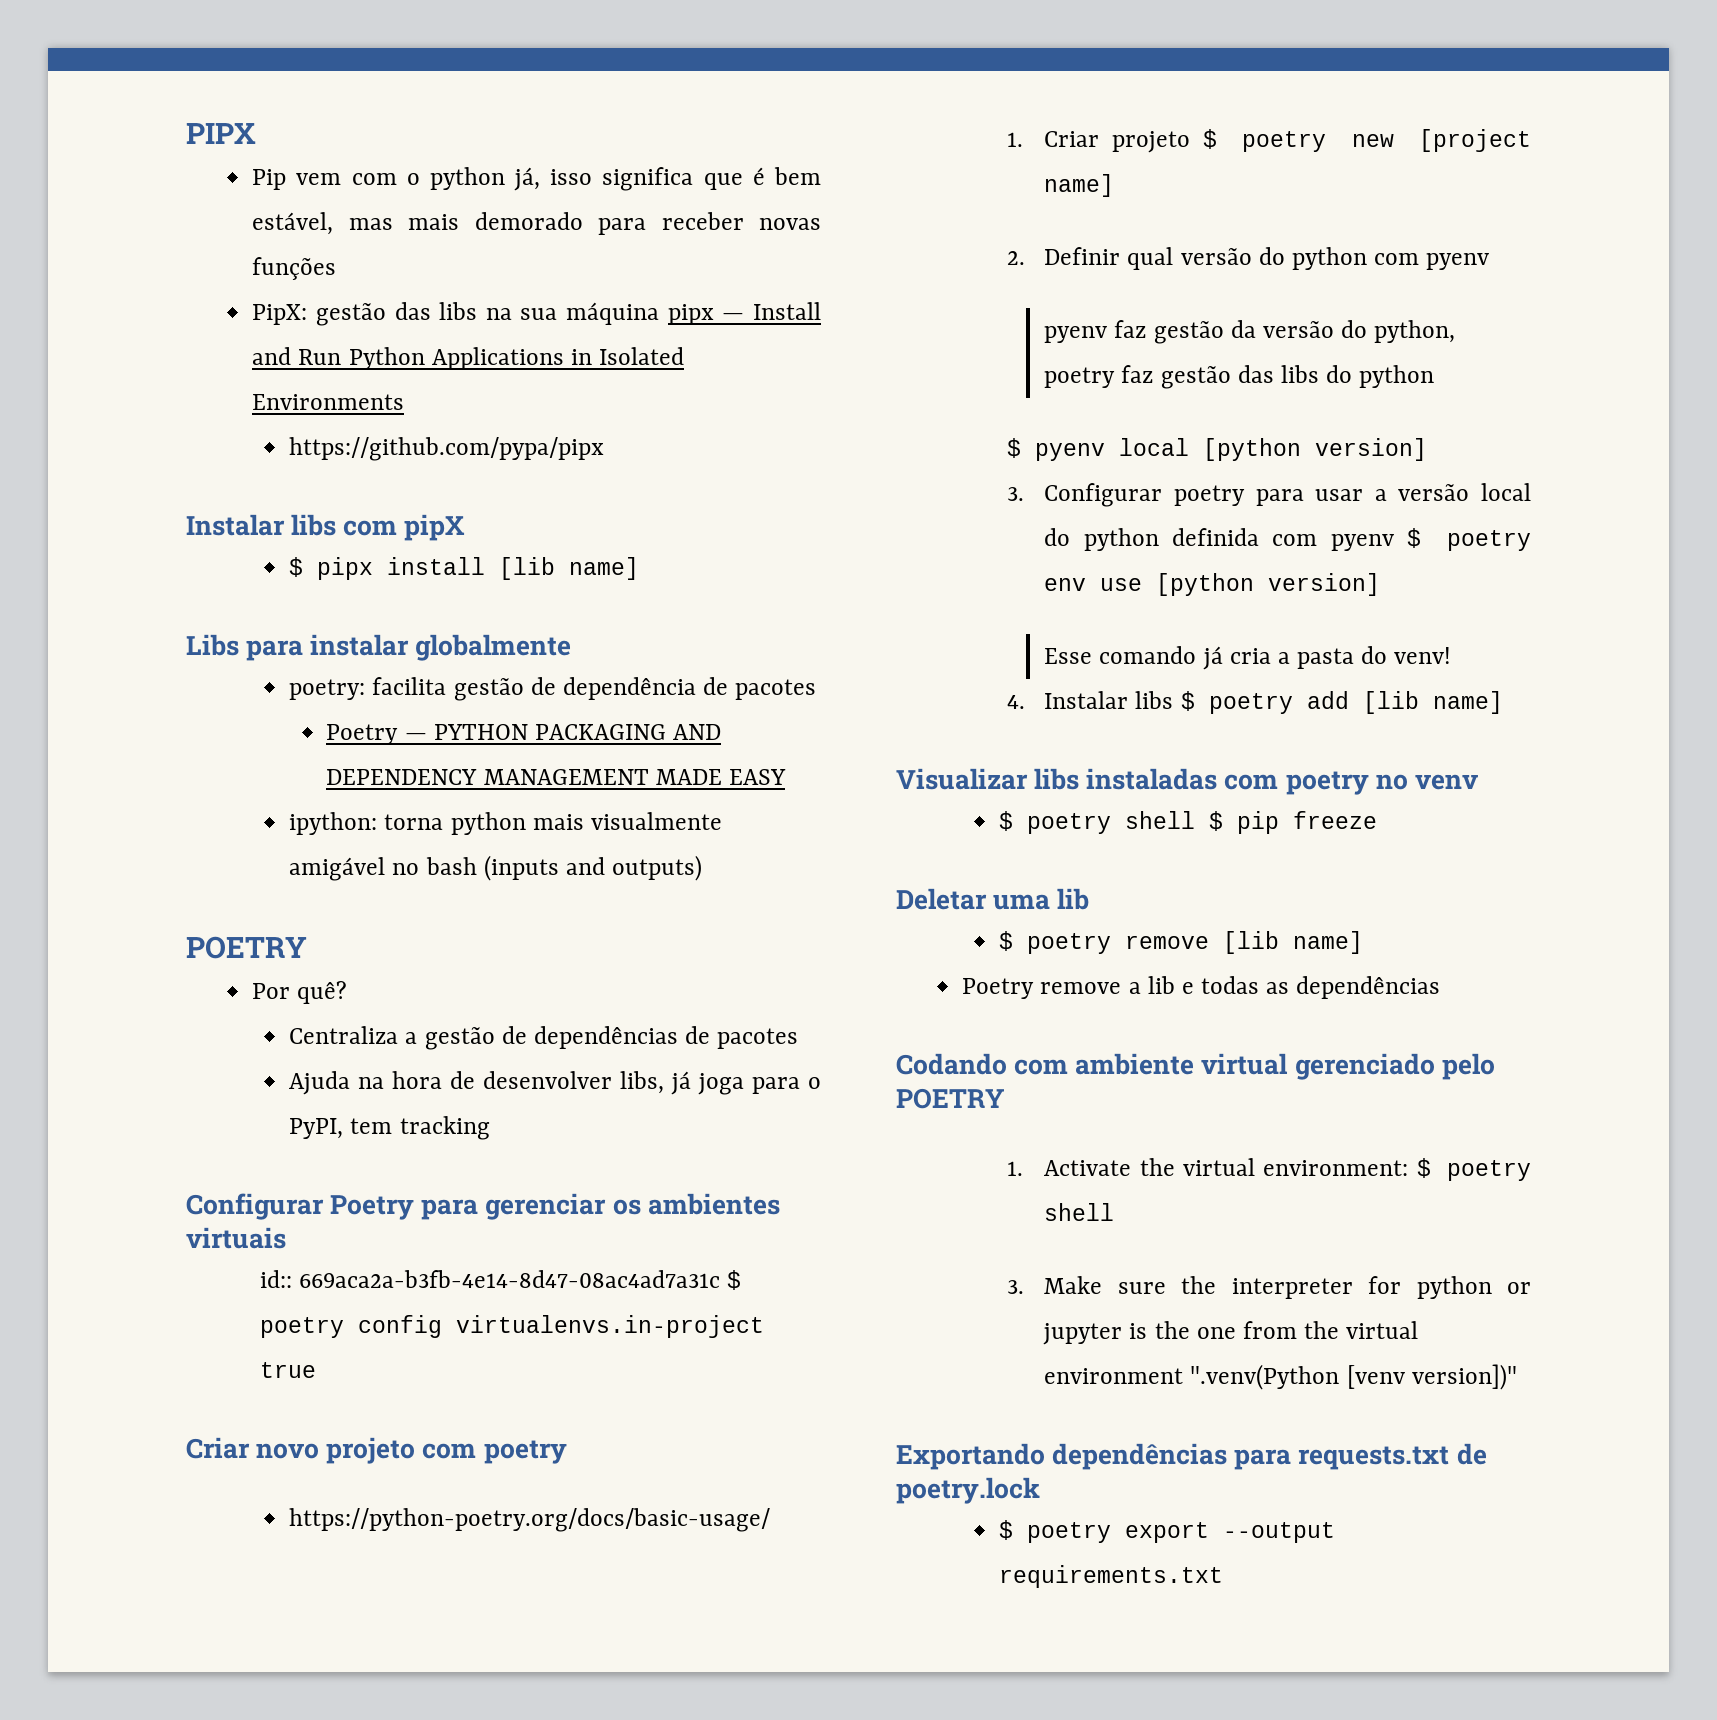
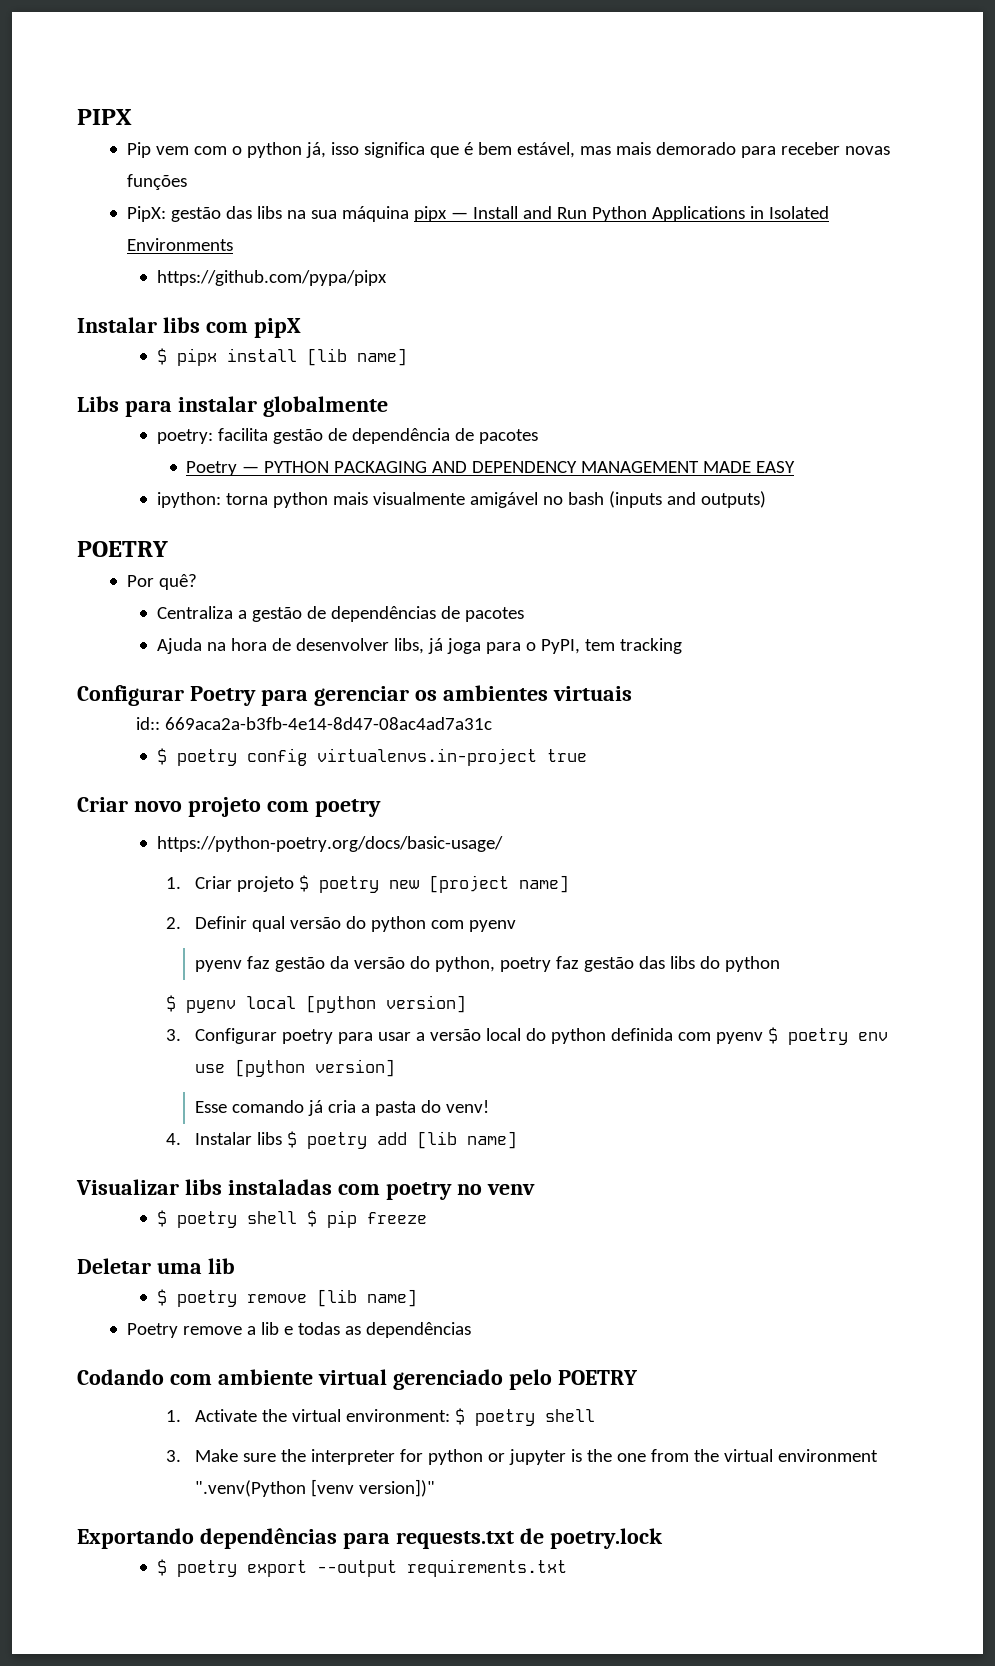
(721, 1279) none -> (493, 723) //

